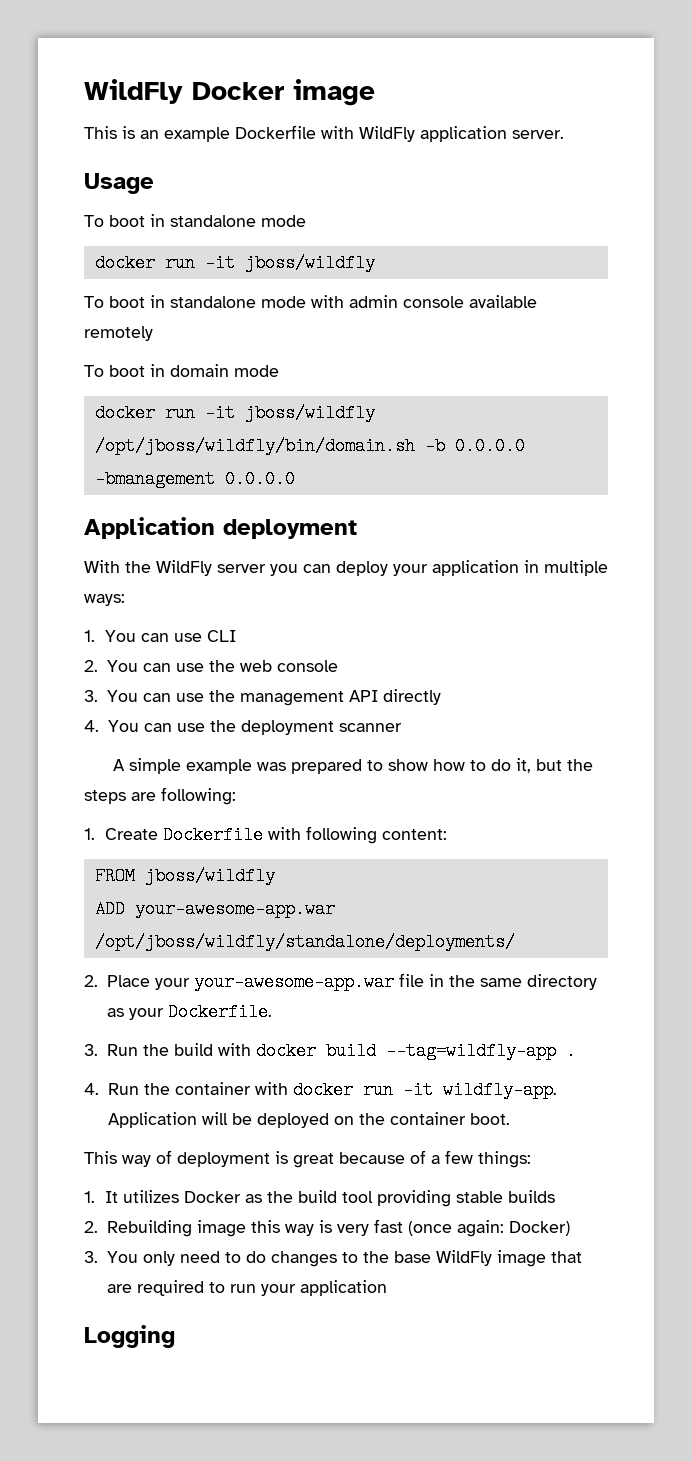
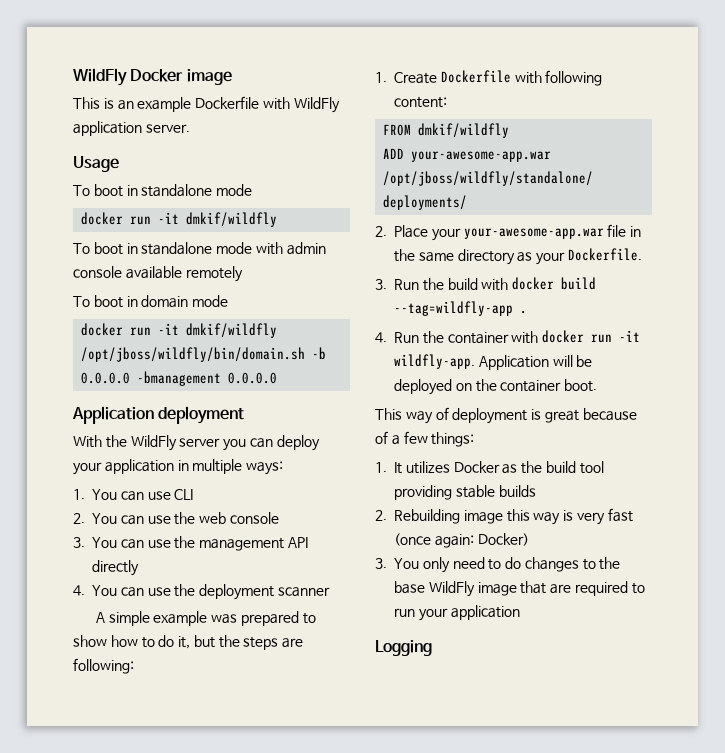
[244,254,375,272] jboss/wildfly -> [186,212,278,227] dmkif/wildfly
[244,404,375,422] jboss/wildfly -> [186,323,278,338] dmkif/wildfly
[144,867,275,885] jboss/wildfly -> [418,123,510,138] dmkif/wildfly

